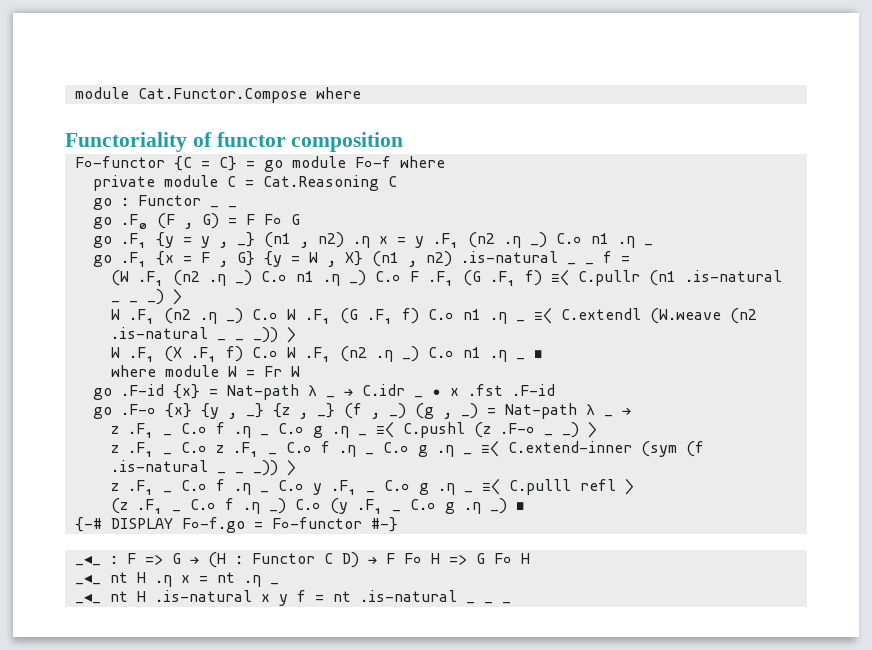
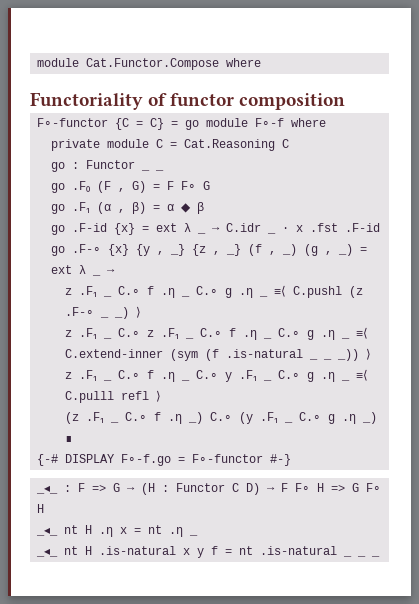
[156,232,654,248] [93,251,631,267] [111,269,783,286] [111,288,183,305] [111,307,758,324] [111,326,297,343] [111,346,544,362] [111,365,301,377] {y = y , _} (n1 , n2) .η x = y .F₁ (n2 .η _) C.∘ n1 .η _ // go .F₁ {x = F , G} {y = W , X} (n1 , n2) .is-natural _ _ f = // (W .F₁ (n2 .η _) C.∘ n1 .η _) C.∘ F .F₁ (G .F₁ f) ≡⟨ C.pullr (n1 .is-natural _ _ _) ⟩ // W .F₁ (n2 .η _) C.∘ W .F₁ (G .F₁ f) C.∘ n1 .η _ ≡⟨ C.extendl (W.weave (n2 .is-natural _ _ _)) ⟩ // W .F₁ (X .F₁ f) C.∘ W .F₁ (n2 .η _) C.∘ n1 .η _ ∎ // where module W = Fr W -> [96,202,204,214] (α , β) = α ◆ β
[227,384,300,400] Nat-path -> [155,223,177,232] ext
[505,403,578,419] Nat-path -> [50,265,72,274] ext

